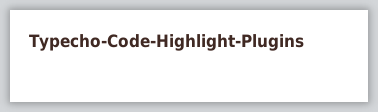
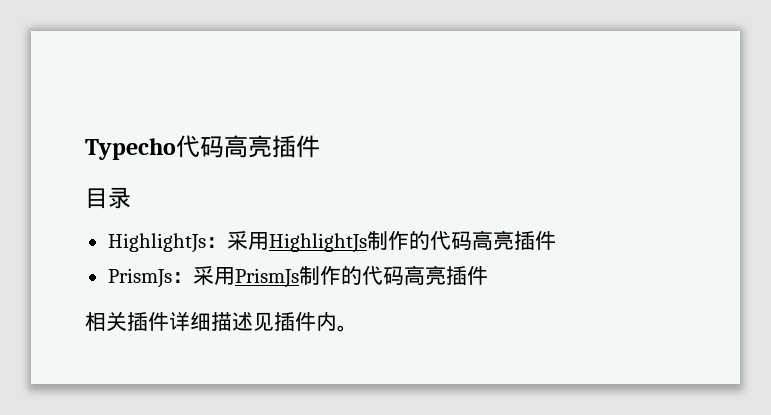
[29,34,304,51] Typecho-Code-Highlight-Plugins -> [85,135,320,160] [85,187,131,209] [107,230,556,253] [107,265,488,288] [85,311,358,332] Typecho代码高亮插件 // 目录 // HighlightJs：采用HighlightJs制作的代码高亮插件 // PrismJs：采用PrismJs制作的代码高亮插件 // 相关插件详细描述见插件内。

